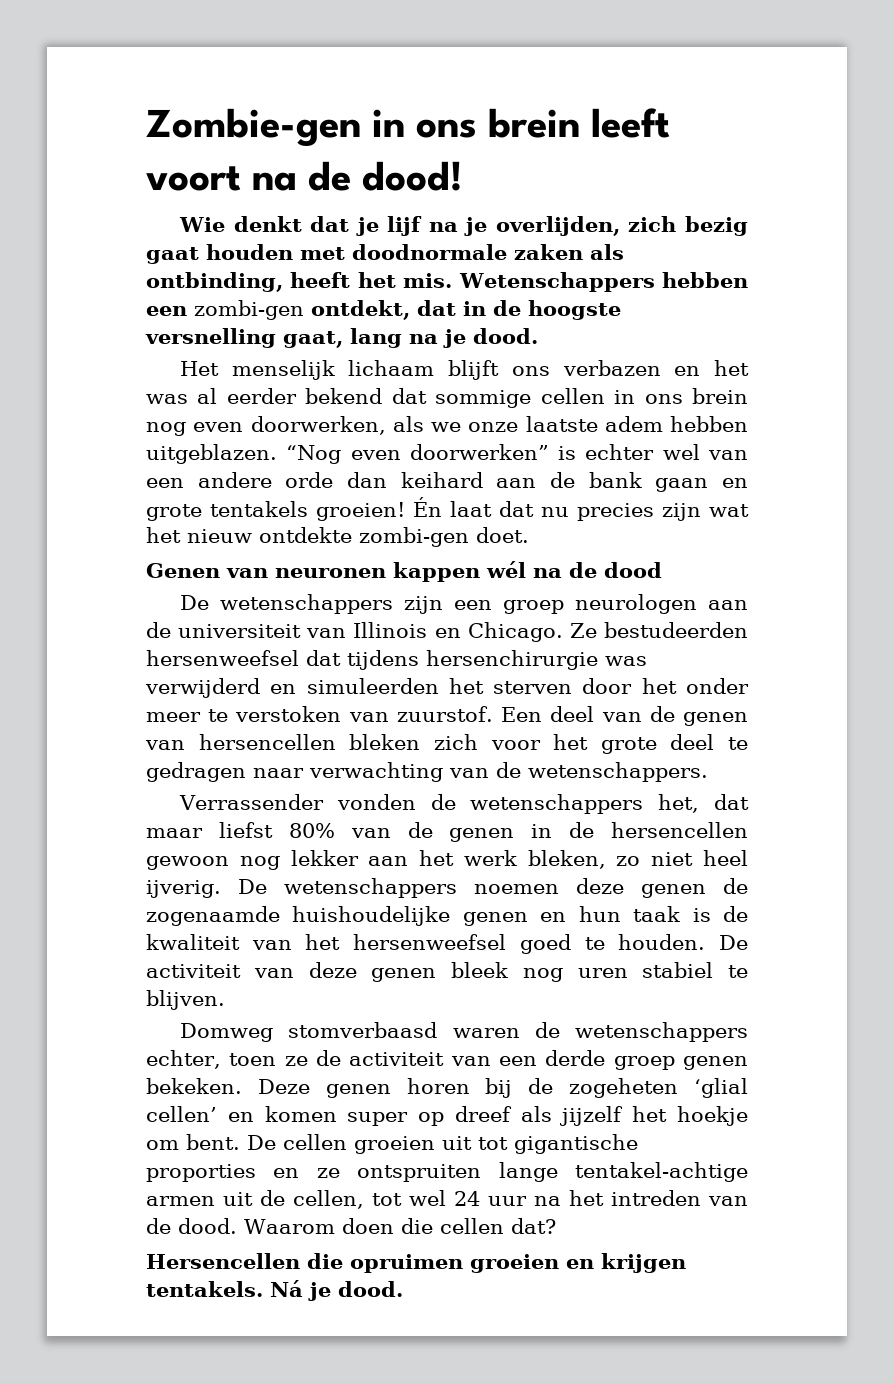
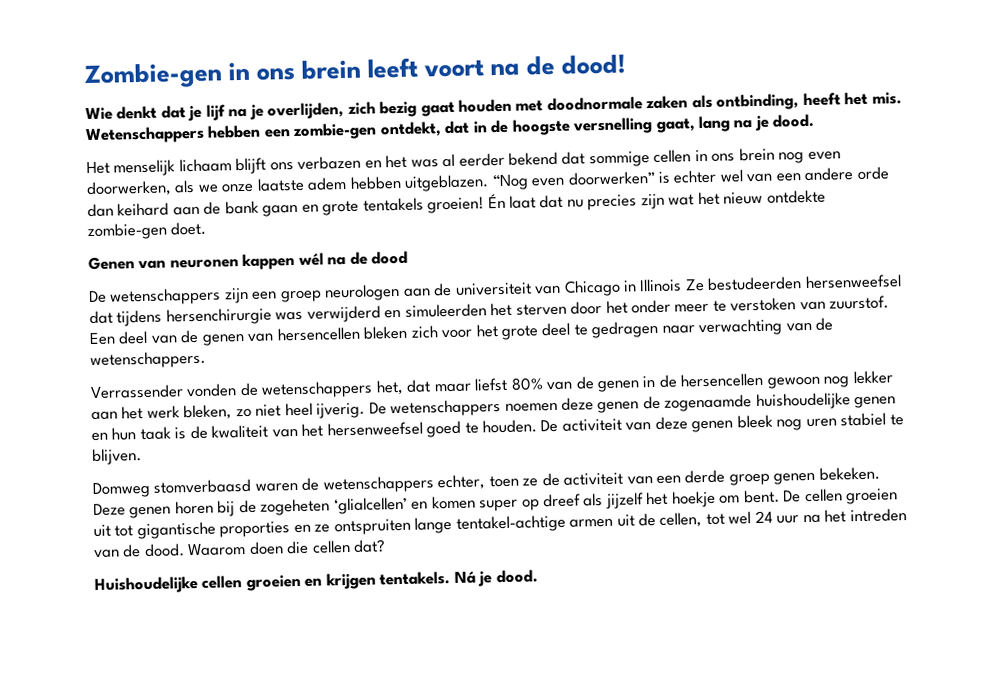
[194,300,304,320] zombi-gen -> [292,122,378,140] zombie-gen
[359,527,469,547] zombi-gen -> [87,222,167,241] zombie-gen
[353,622,563,642] Illinois en Chicago. -> [563,278,683,297] Chicago in Illinois
[694,1078,748,1098] [146,1106,217,1122] ‘glial cellen’ -> [333,496,408,515] ‘glialcellen’
[146,1253,463,1273] Hersencellen die opruimen -> [94,575,243,594] Huishoudelijke cellen

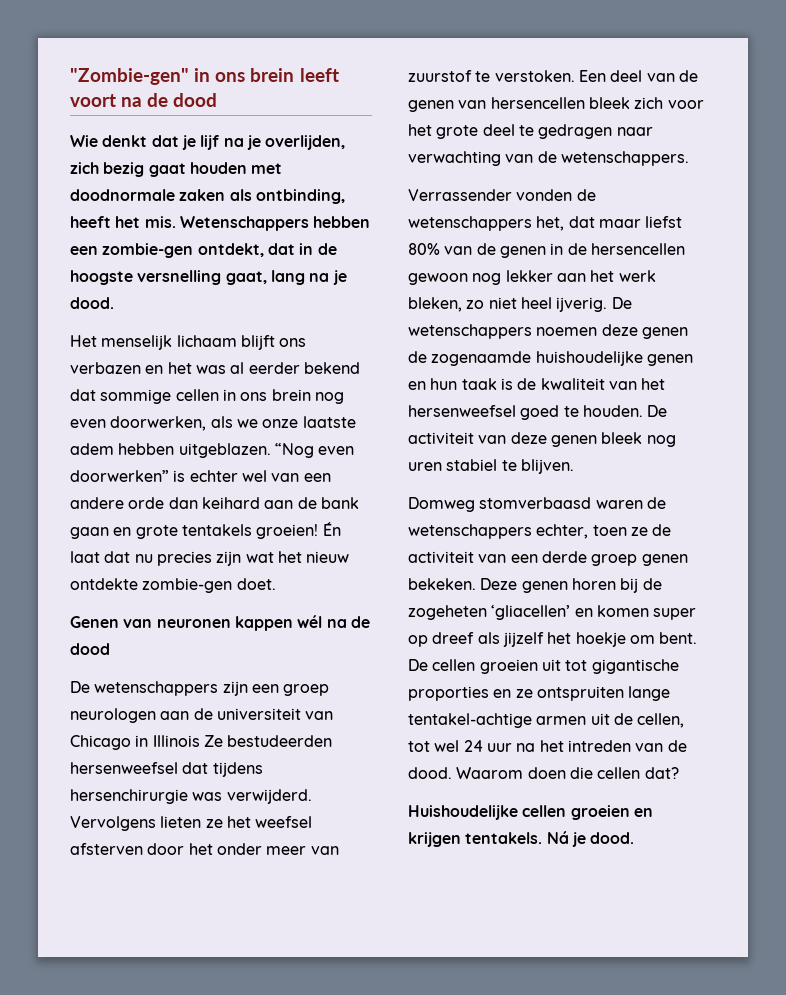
[84,62,223,90] Zombie-gen -> [70,68,189,85] "Zombie-gen"
[561,54,627,75] dood! -> [173,93,218,107] dood
[306,295,890,323] verwijderd en simuleerden het sterven door het onder meer te verstoken van zuurstof. -> [226,789,312,804] [70,816,313,831] [70,843,339,855] [408,70,575,82] verwijderd. Vervolgens lieten ze het weefsel afsterven door het onder meer van zuurstof te verstoken.
[363,325,408,340] bleken -> [588,97,630,109] bleek
[333,496,408,515] ‘glialcellen’ -> [491,605,571,620] ‘gliacellen’

